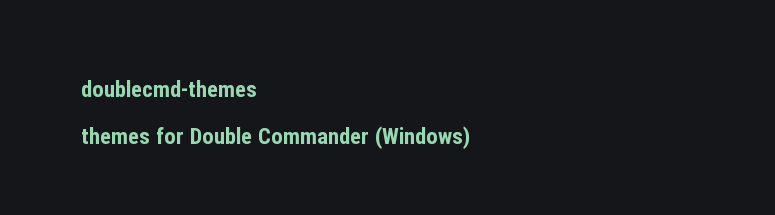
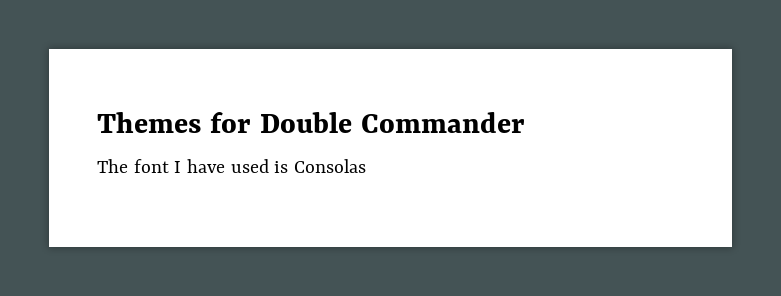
[81,80,257,97] [81,127,150,144] doublecmd-themes // themes -> [97,112,201,133] Themes
[375,126,471,149] (Windows) -> [97,159,367,173] // The font I have used is Consolas

